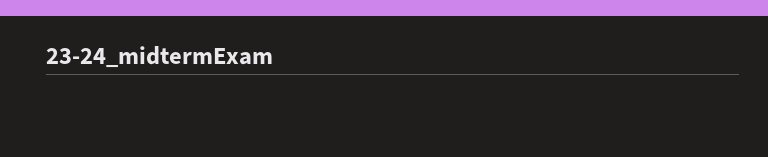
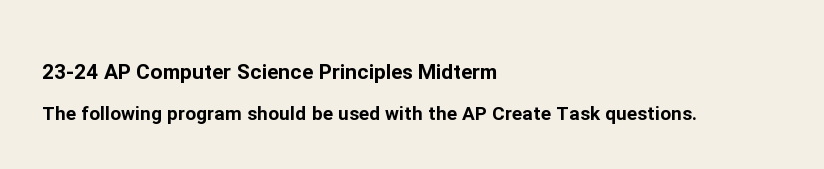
[46,46,273,68] 23-24_midtermExam -> [42,64,498,83] [42,106,698,124] 23-24 AP Computer Science Principles Midterm // The following program should be used with the AP Create Task questions.

